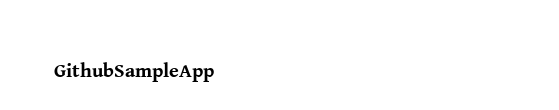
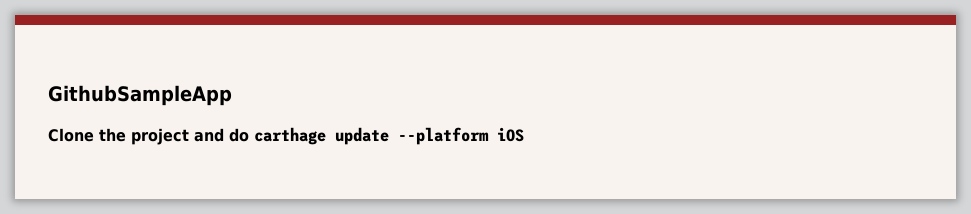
(214, 72) none -> [48,127,524,145] // Clone the project and do carthage update --platform iOS

